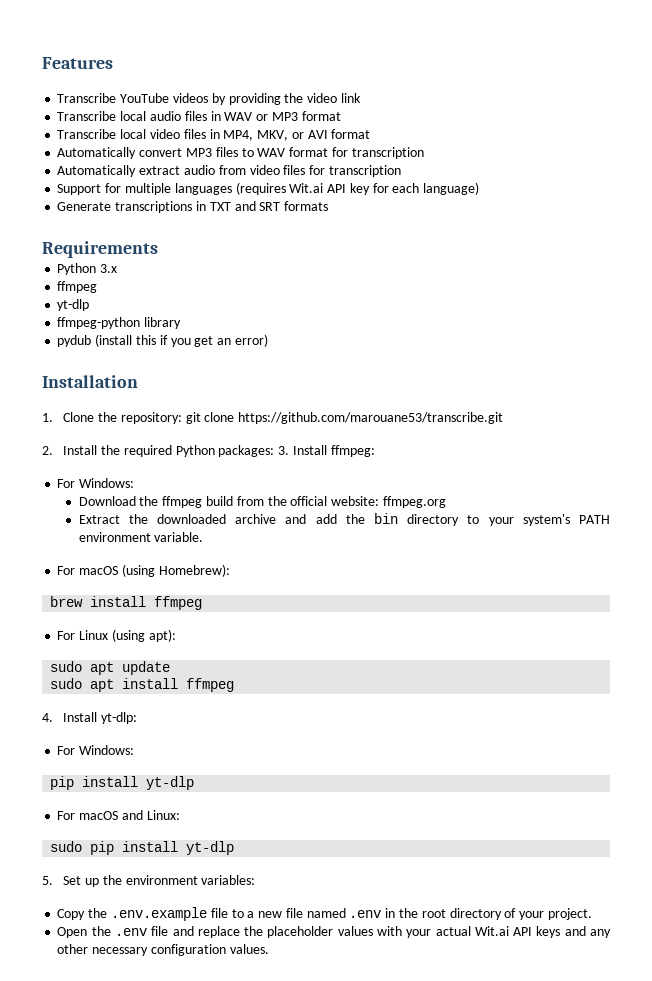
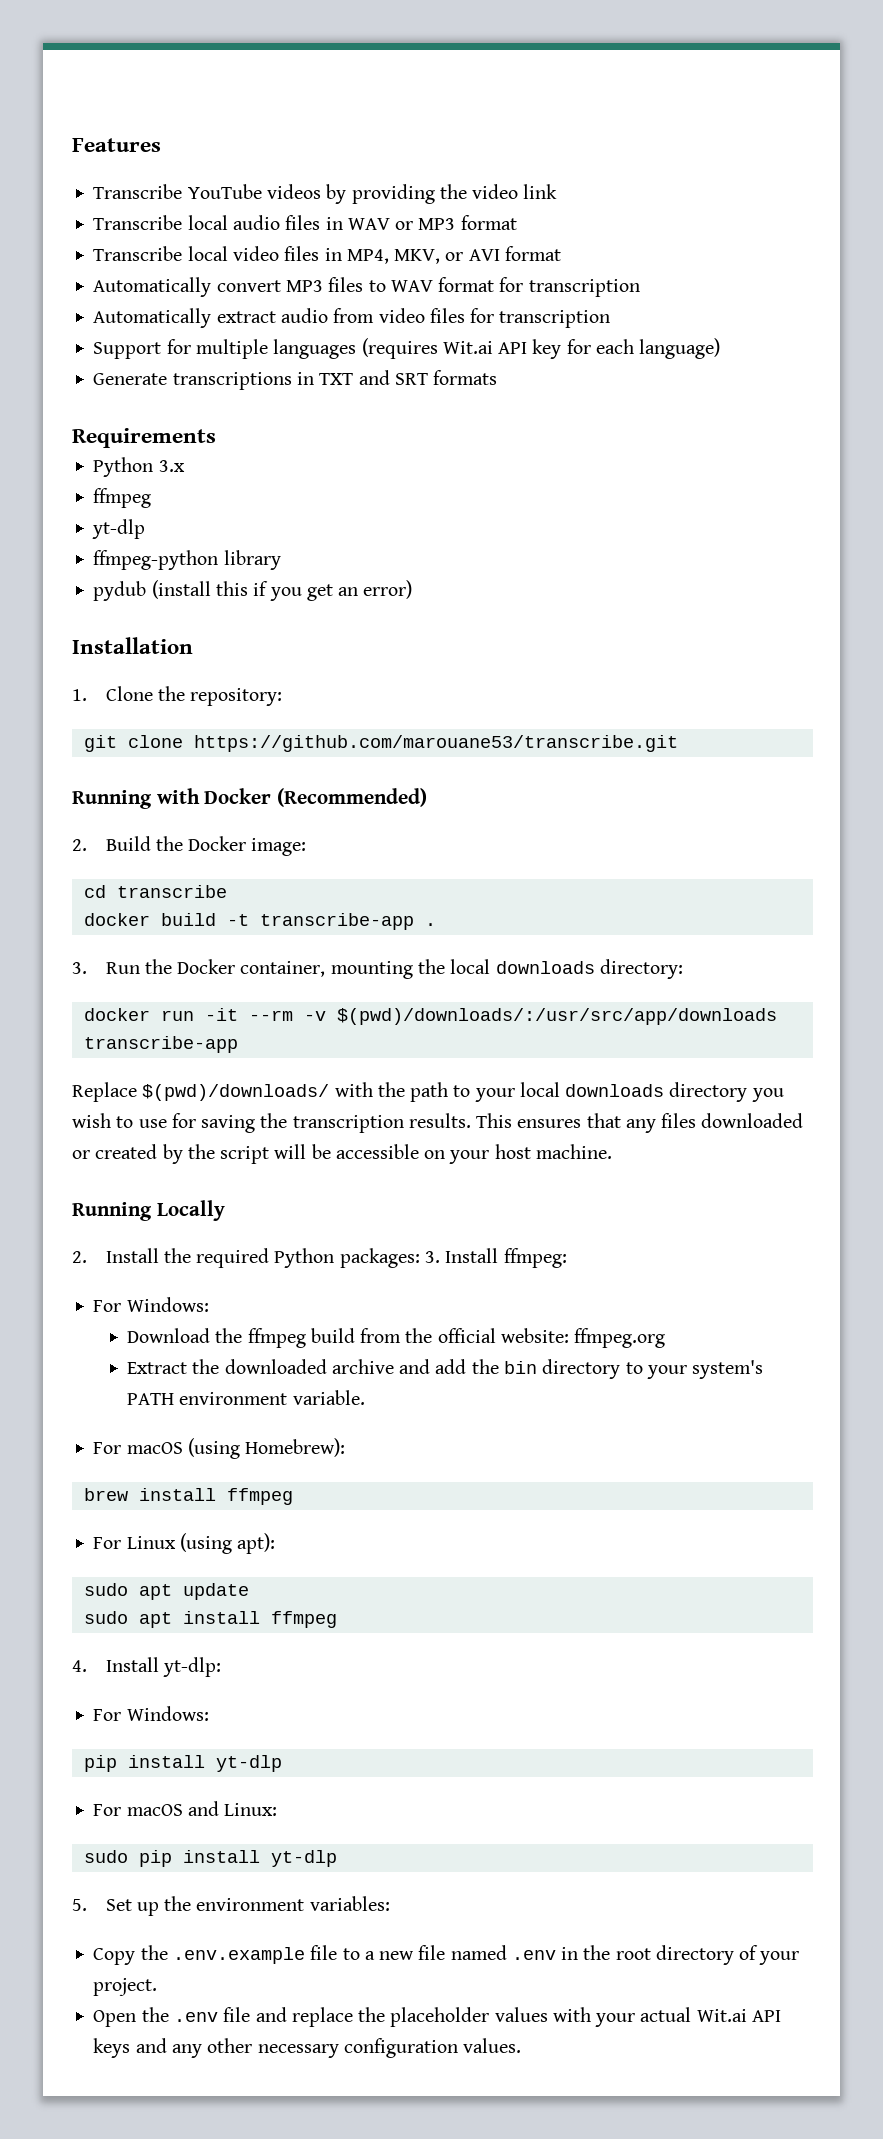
(182, 418) none -> (283, 697) //
(504, 418) none -> [72,788,428,809] [72,836,307,856] [83,885,227,898] [83,913,436,930] [72,959,683,979] [83,1008,777,1025] [83,1036,238,1053] [72,1082,784,1102] [72,1113,804,1133] [72,1144,612,1164] [72,1200,225,1221] // Running with Docker (Recommended) // 2. Build the Docker image: // cd transcribe // docker build -t transcribe-app . // 3. Run the Docker container, mounting the local downloads directory: // docker run -it --rm -v $(pwd)/downloads/:/usr/src/app/downloads transcribe-app // Replace $(pwd)/downloads/ with the path to your local downloads directory you wish to use for saving the transcription results. This ensures that any files downloaded or created by the script will be accessible on your host machine. // Running Locally

